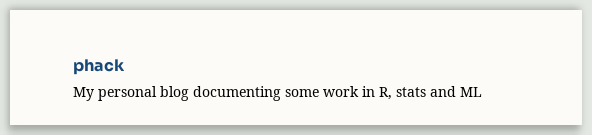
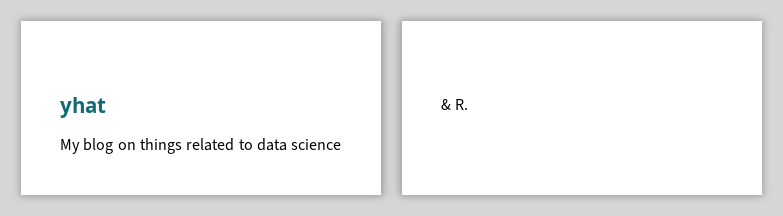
[73,59,125,75] phack -> [60,97,106,118] yhat
[98,86,482,101] personal blog documenting some work in R, stats and ML -> [83,138,342,154] [441,99,469,110] blog on things related to data science & R.

